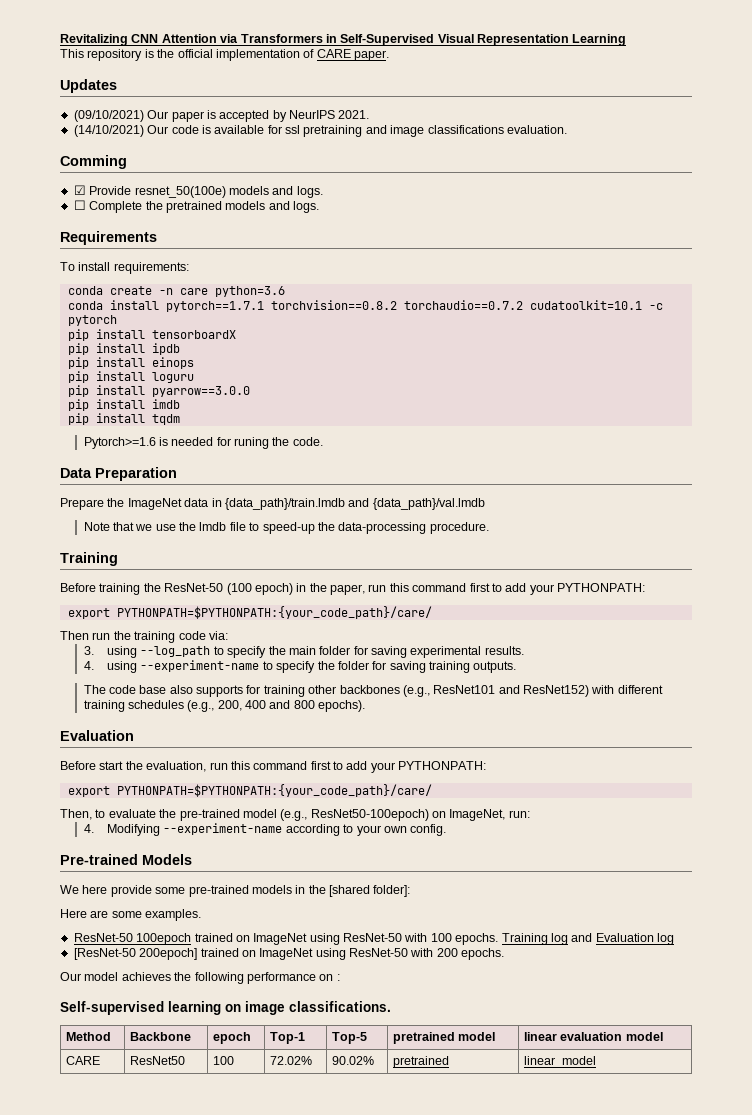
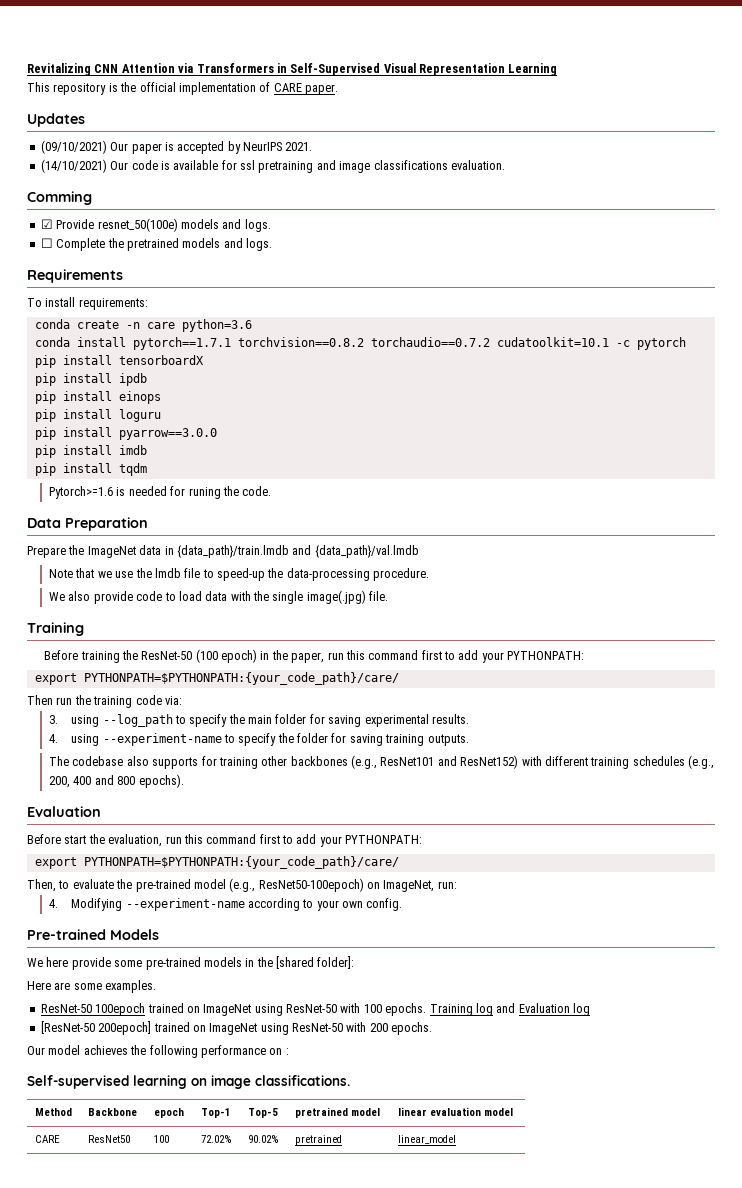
(489, 528) none -> [49,590,389,604] // We also provide code to load data with the single image(.jpg) file.
[108,685,167,694] code base -> [72,756,124,766] codebase

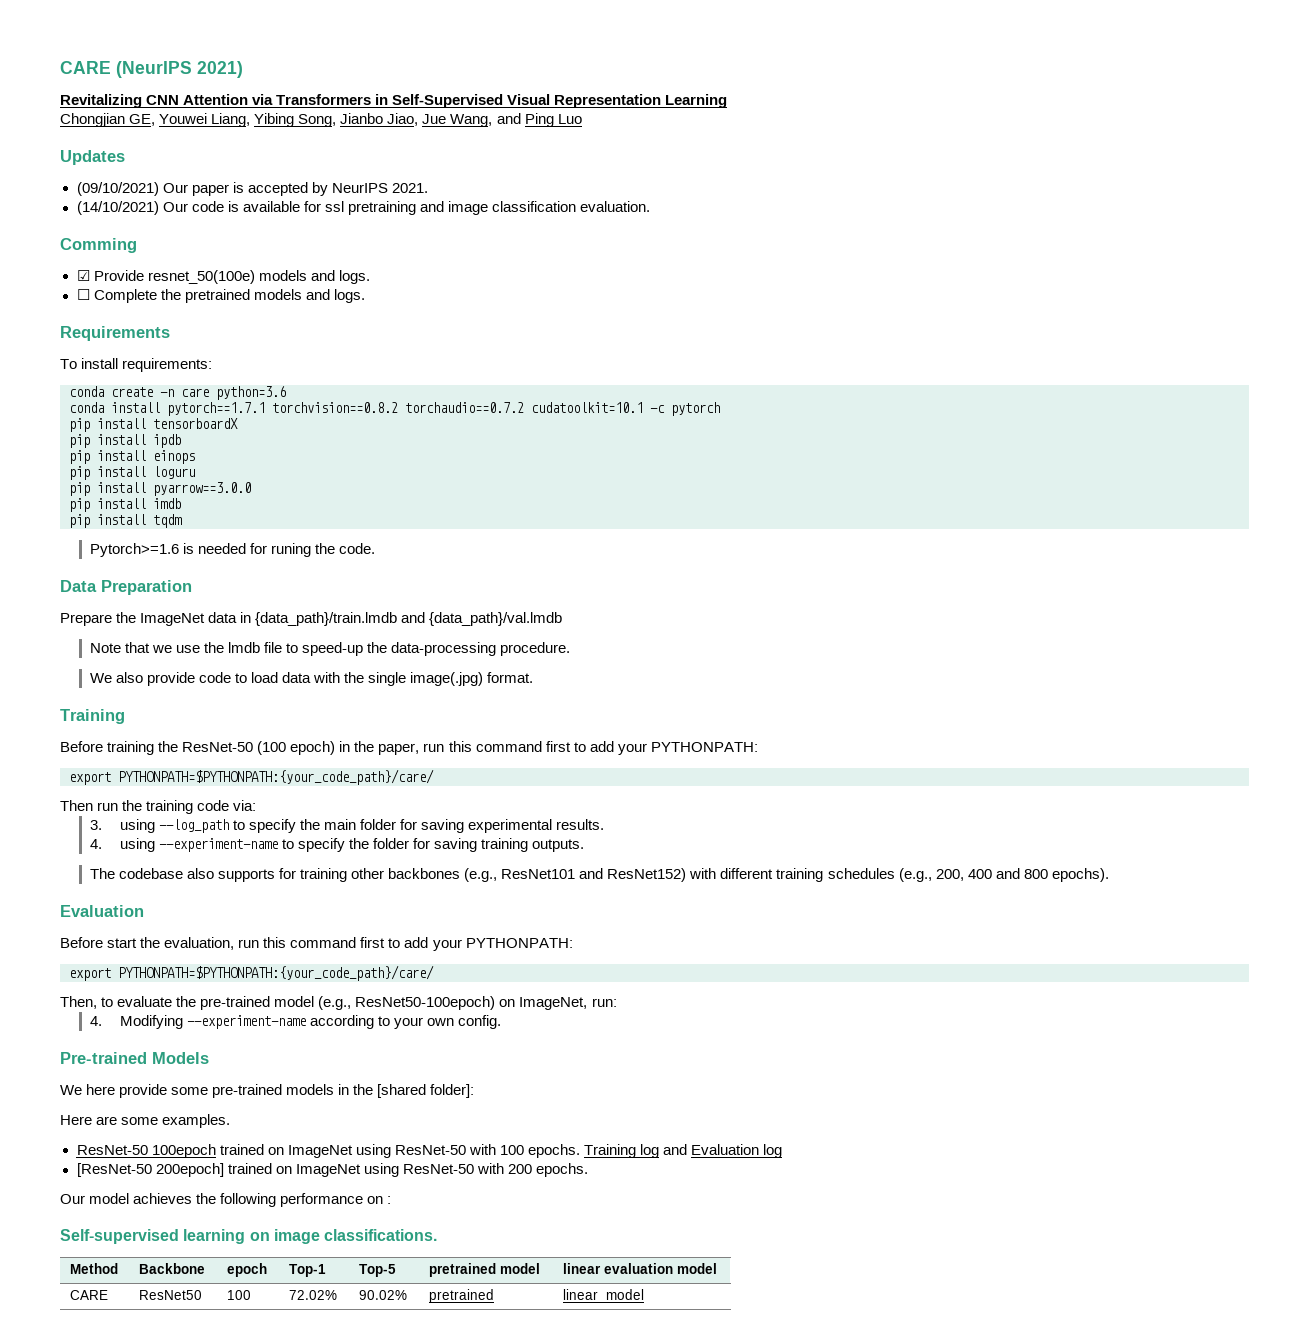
(27, 69) none -> [60,61,243,78] CARE (NeurIPS 2021) //
[27,82,338,95] This repository is the official implementation of CARE paper. -> [60,113,582,127] Chongjian GE, Youwei Liang, Yibing Song, Jianbo Jiao, Jue Wang, and Ping Luo
[373,160,448,170] classifications -> [492,201,576,212] classification
[369,591,389,601] file. -> [487,672,534,683] format.

